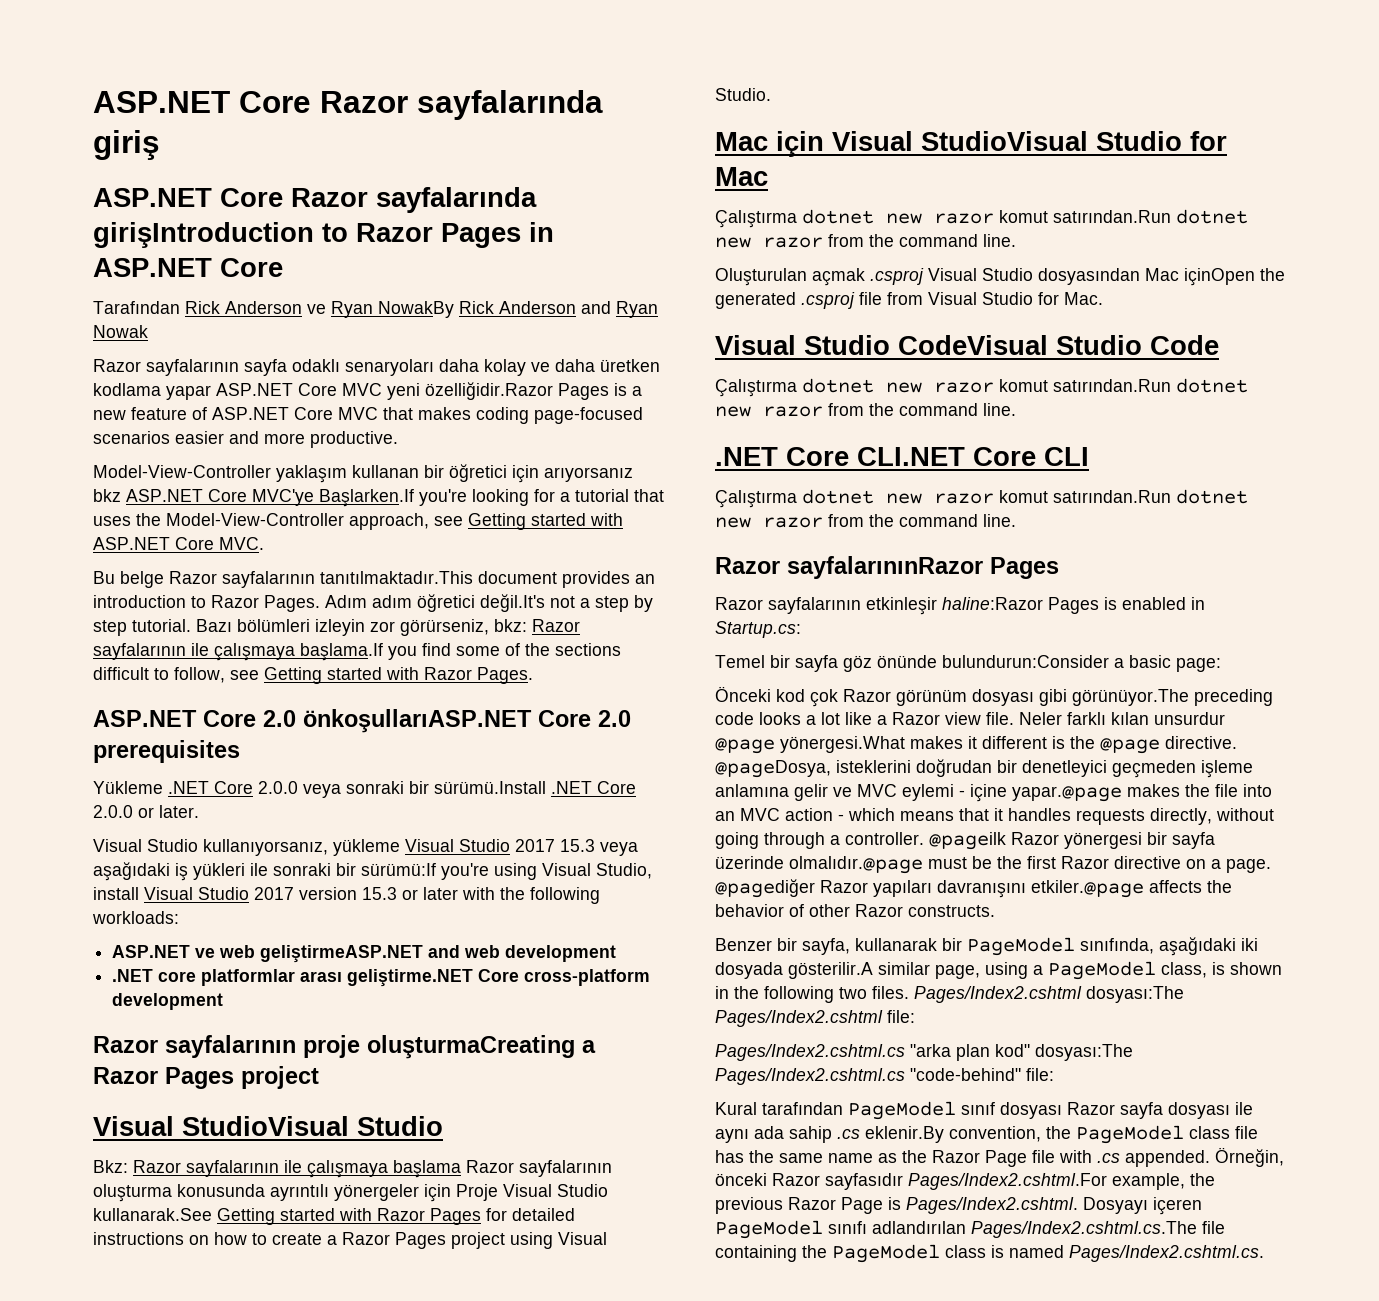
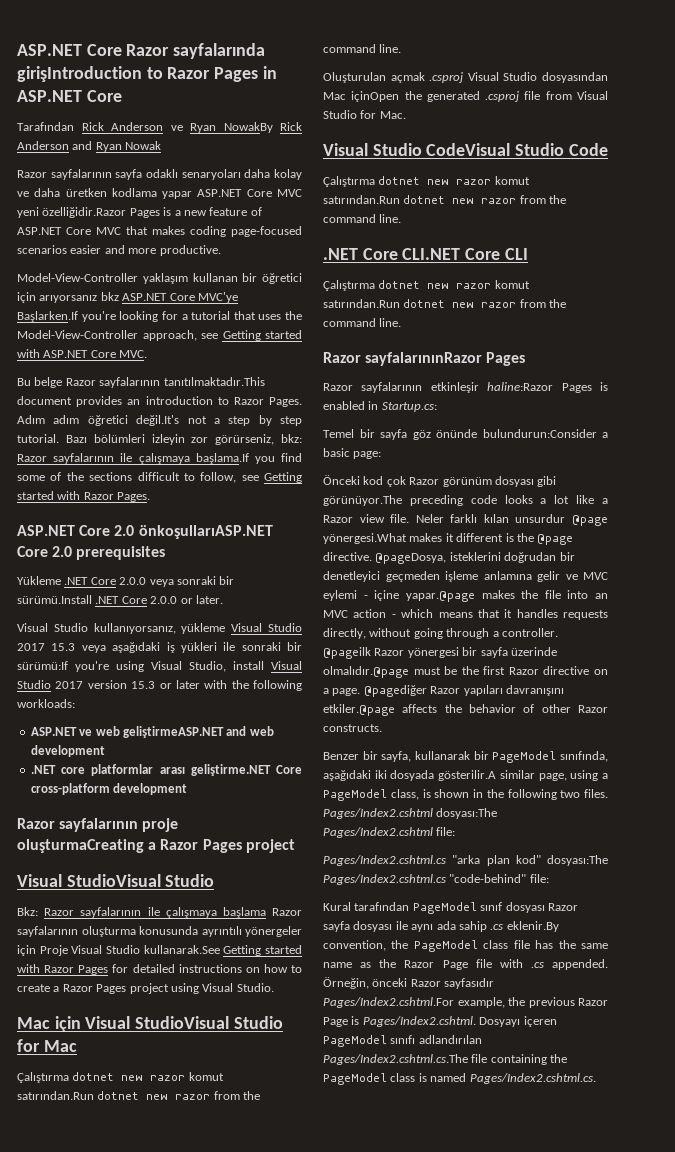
[93,90,603,120] [93,130,160,160] [93,187,537,213] ASP.NET Core Razor sayfalarında giriş // ASP.NET Core Razor sayfalarında -> [17,43,266,59] ASP.NET Core Razor sayfalarında

